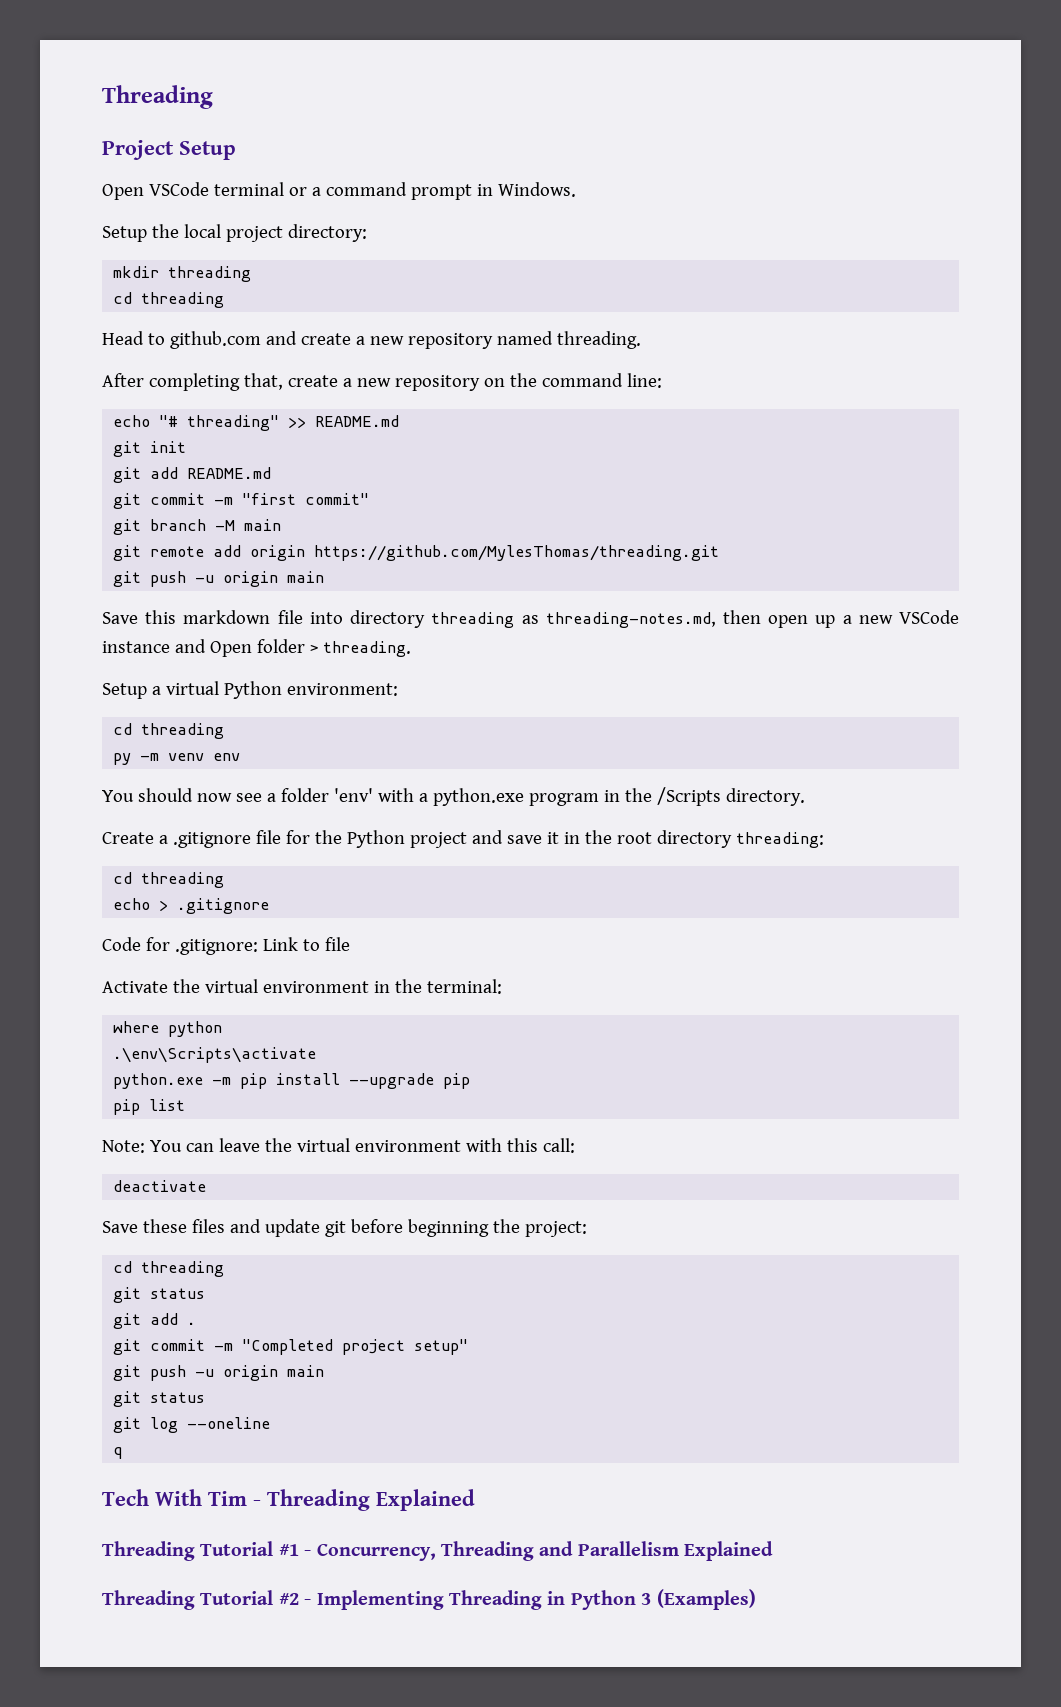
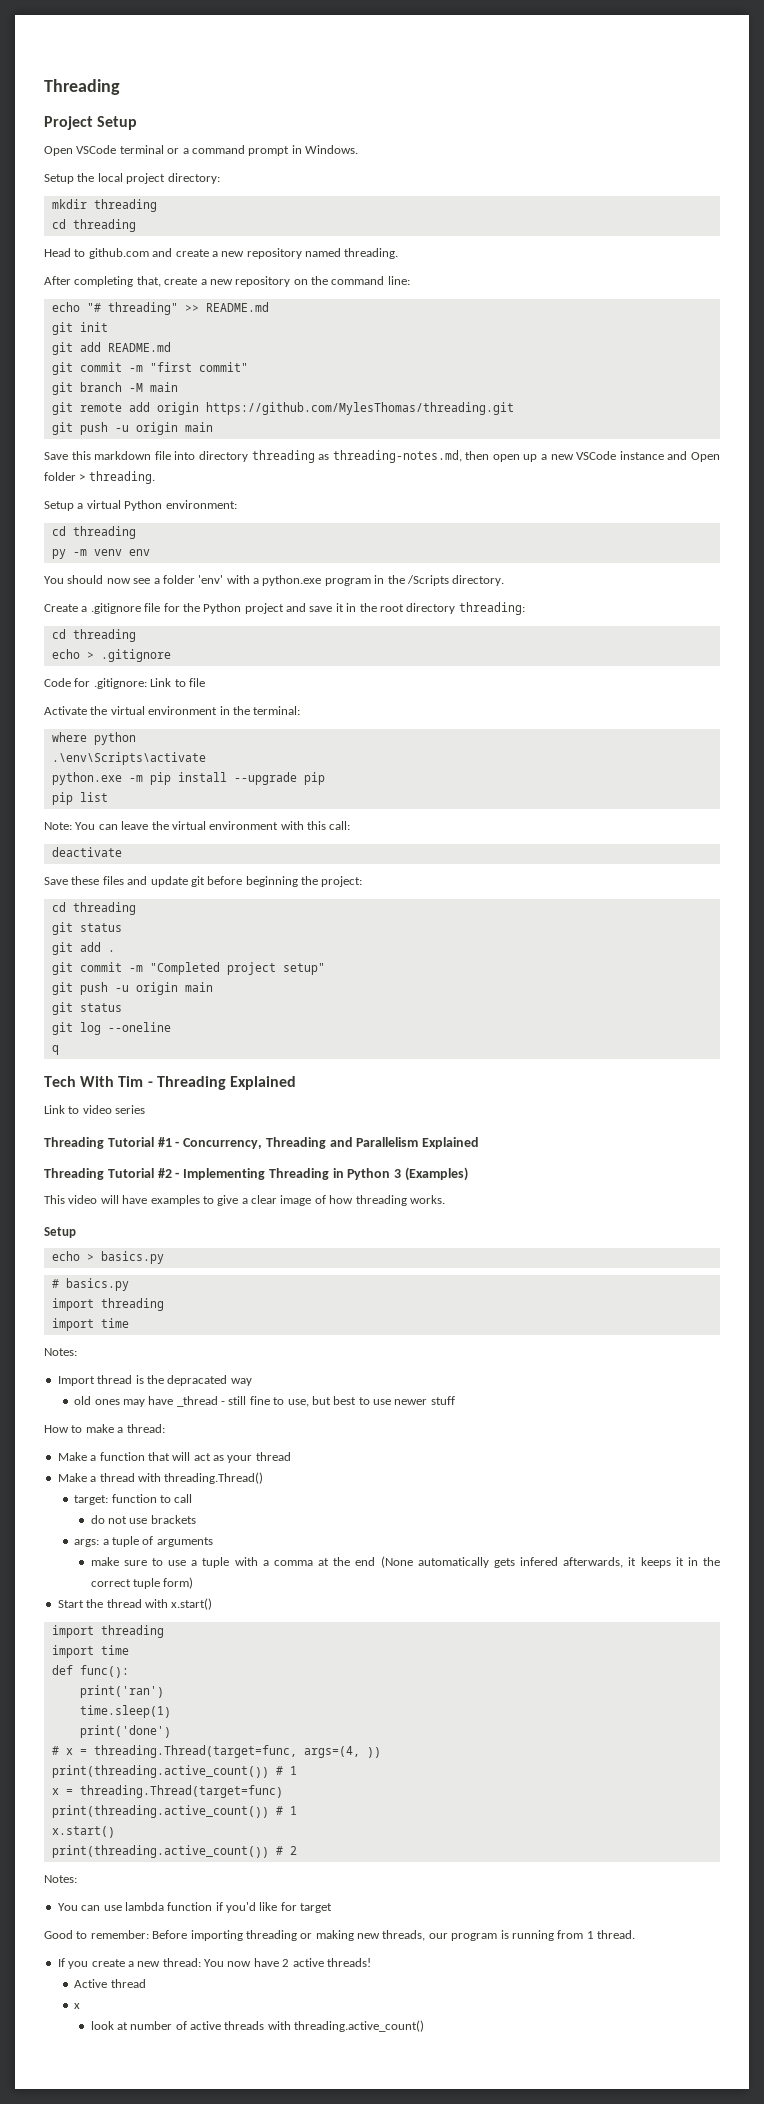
(475, 1500) none -> [44,1105,146,1114] // Link to video series
(756, 1599) none -> [44,1195,445,1206] [44,1227,76,1238] [51,1251,164,1264] [51,1278,129,1291] [51,1298,164,1311] [51,1318,129,1331] [44,1348,77,1356] [57,1375,252,1386] [74,1396,455,1407] [44,1424,165,1433] [57,1452,291,1463] [57,1472,264,1484] [74,1494,193,1505] [90,1515,196,1524] [74,1536,213,1547] [90,1556,720,1568] [90,1577,194,1589] [57,1598,213,1610] [51,1625,164,1638] [51,1645,129,1658] [51,1665,129,1678] [79,1685,164,1698] [79,1705,171,1718] [79,1725,171,1738] [51,1745,381,1758] [51,1765,297,1778] [51,1785,283,1798] [51,1805,297,1818] [51,1826,115,1838] [51,1845,297,1858] [44,1875,77,1883] [57,1902,333,1913] [44,1930,635,1941] [57,1958,371,1969] [74,1979,146,1988] [74,2003,81,2009] [90,2020,425,2032] // This video will have examples to give a clear image of how threading works. // Setup // echo > basics.py // # basics.py // import threading // import time // Notes: // Import thread is the depracated way // old ones may have _thread - still fine to use, but best to use newer stuff // How to make a thread: // Make a function that will act as your thread // Make a thread with threading.Thread() // target: function to call // do not use brackets // args: a tuple of arguments // make sure to use a tuple with a comma at the end (None automatically gets infered afterwards, it keeps it in the correct tuple form) // Start the thread with x.start() // import threading // import time // def func(): // print('ran') // time.sleep(1) // print('done') // # x = threading.Thread(target=func, args=(4, )) // print(threading.active_count()) # 1 // x = threading.Thread(target=func) // print(threading.active_count()) # 1 // x.start() // print(threading.active_count()) # 2 // Notes: // You can use lambda function if you'd like for target // Good to remember: Before importing threading or making new threads, our program is running from 1 thread. // If you create a new thread: You now have 2 active threads! // Active thread // x // look at number of active threads with threading.active_count()

